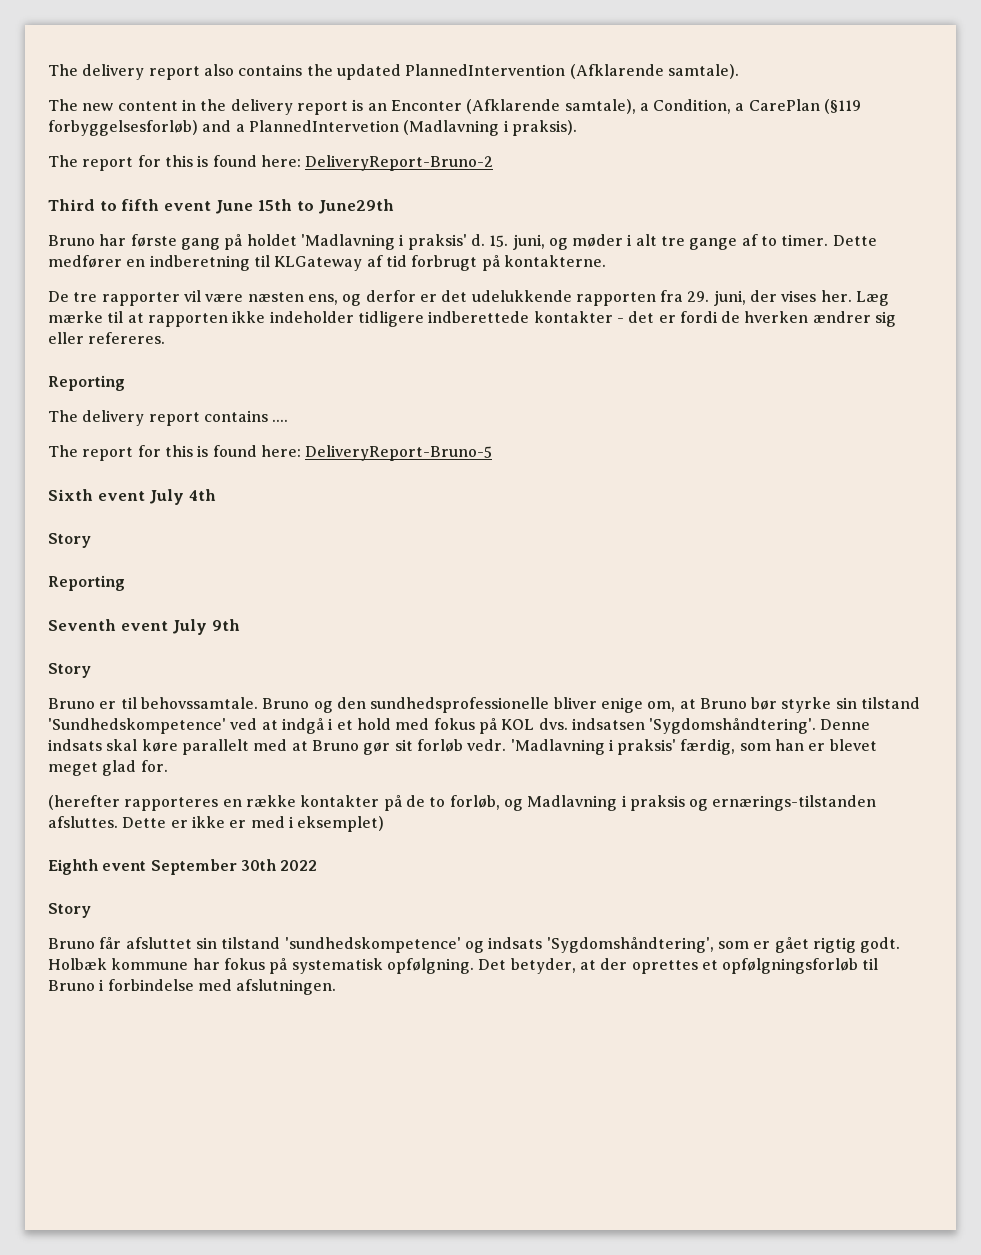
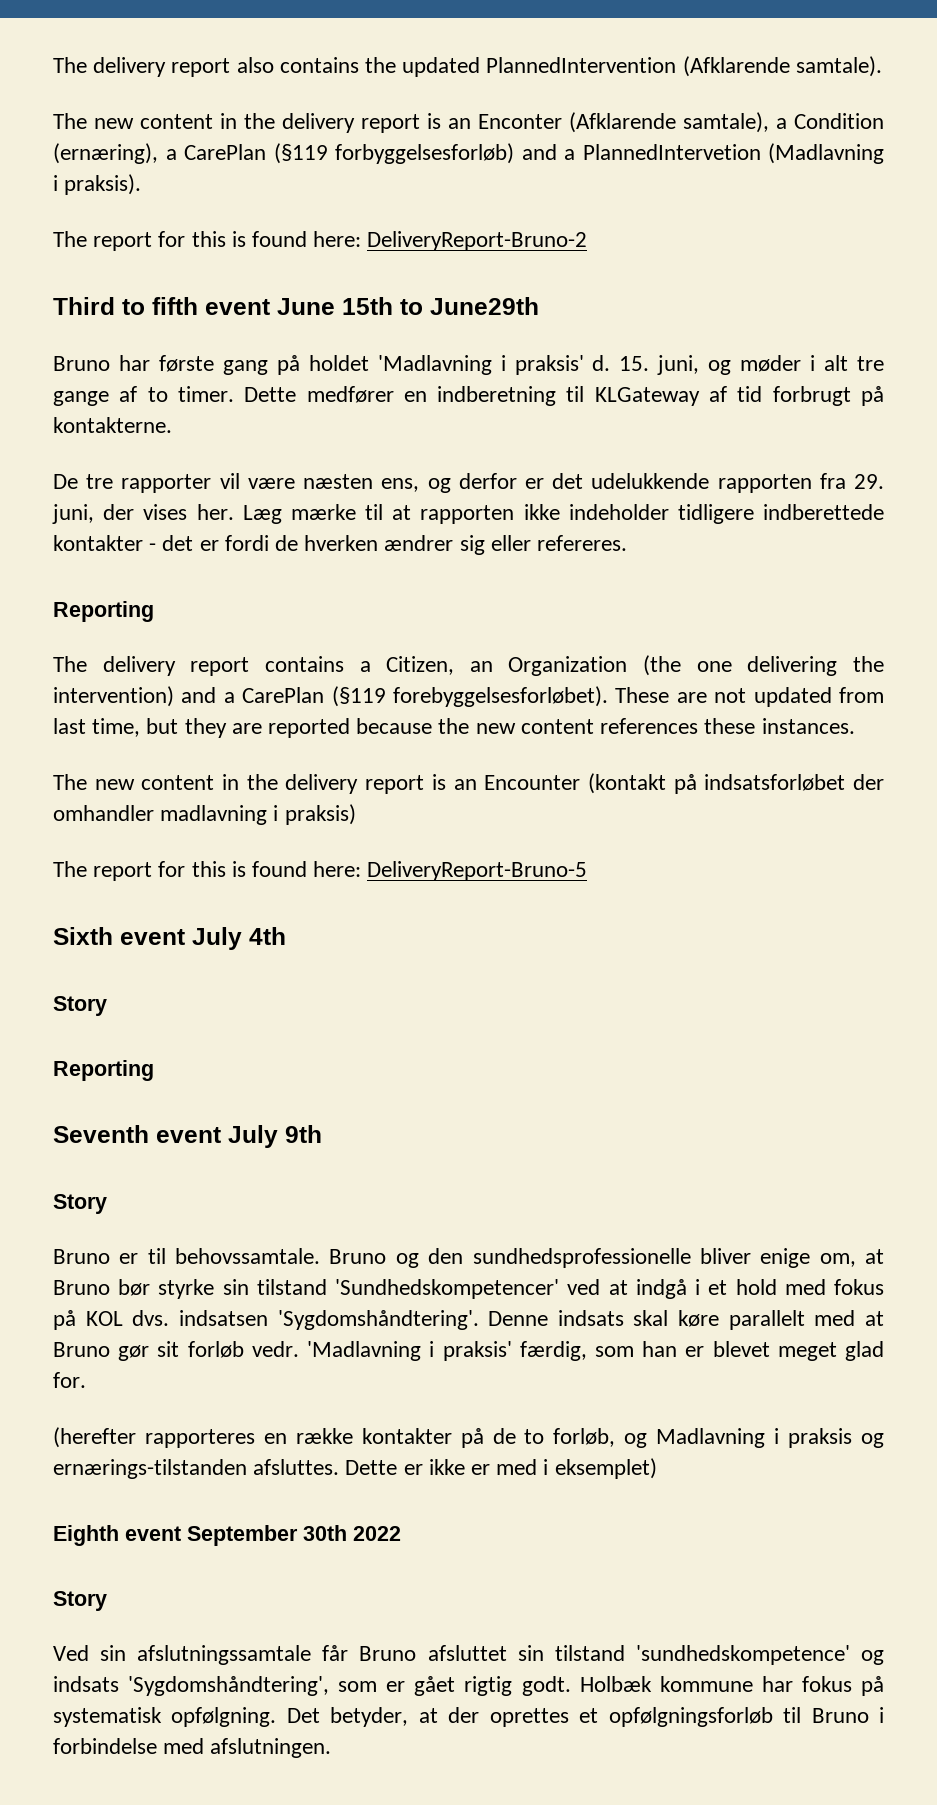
[653,99,732,114] Condition, -> [794,113,884,129] [53,143,158,164] Condition (ernæring),
[272,419,289,422] .... -> [359,655,884,676] [53,686,884,707] [53,718,855,738] [53,773,885,794] [53,804,356,825] a Citizen, an Organization (the one delivering the intervention) and a CarePlan (§119 forebyggelsesforløbet). These are not updated from last time, but they are reported because the new content references these instances. // The new content in the delivery report is an Encounter (kontakt på indsatsforløbet der omhandler madlavning i praksis)
[48,718,226,734] 'Sundhedskompetence' -> [335,1279,560,1299] 'Sundhedskompetencer'
[48,937,122,949] Bruno får -> [53,1645,417,1665] Ved sin afslutningssamtale får Bruno

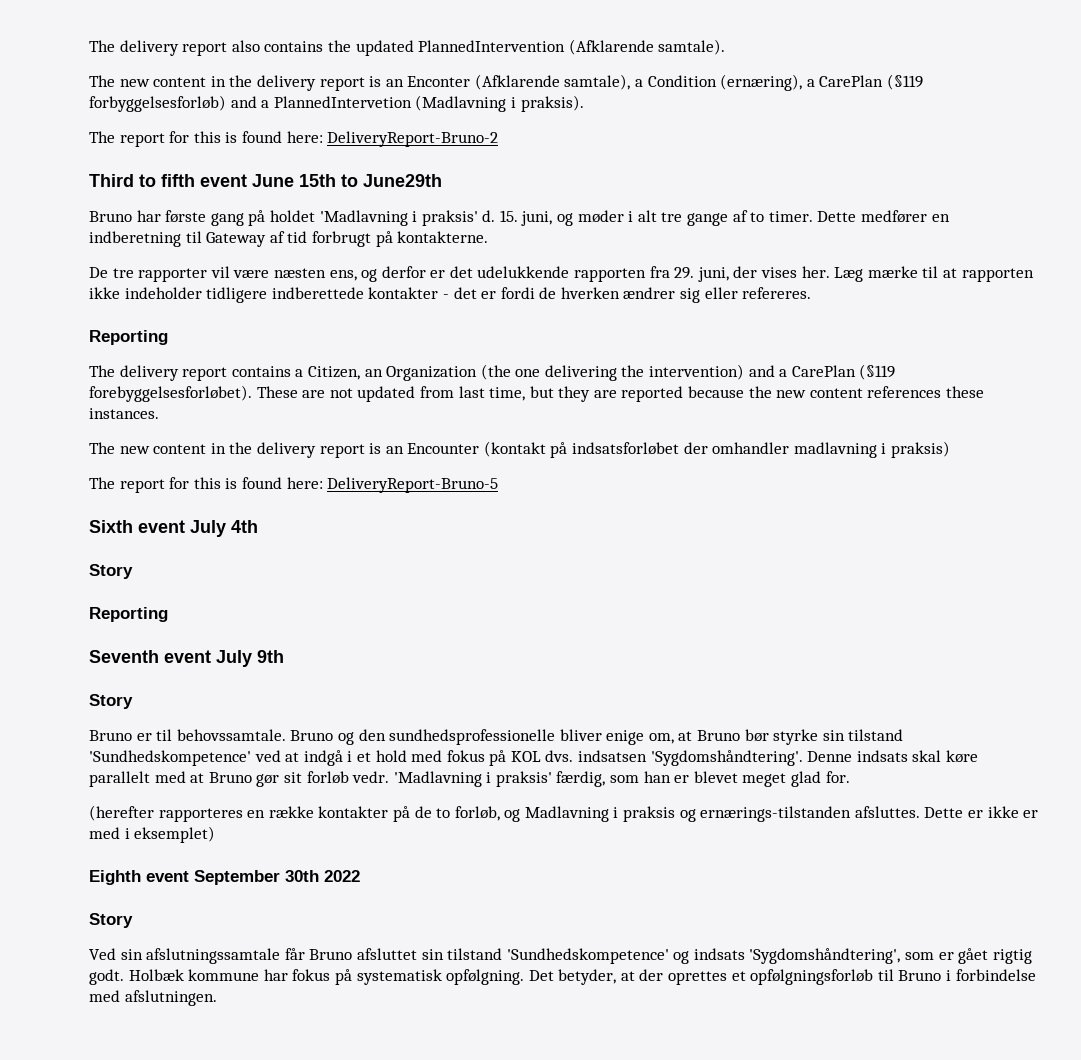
[594,387,700,406] KLGateway -> [206,232,267,247] Gateway
[335,1279,560,1299] 'Sundhedskompetencer' -> [89,750,251,766] 'Sundhedskompetence'
[635,1645,850,1665] 'sundhedskompetence' -> [506,948,669,964] 'Sundhedskompetence'

